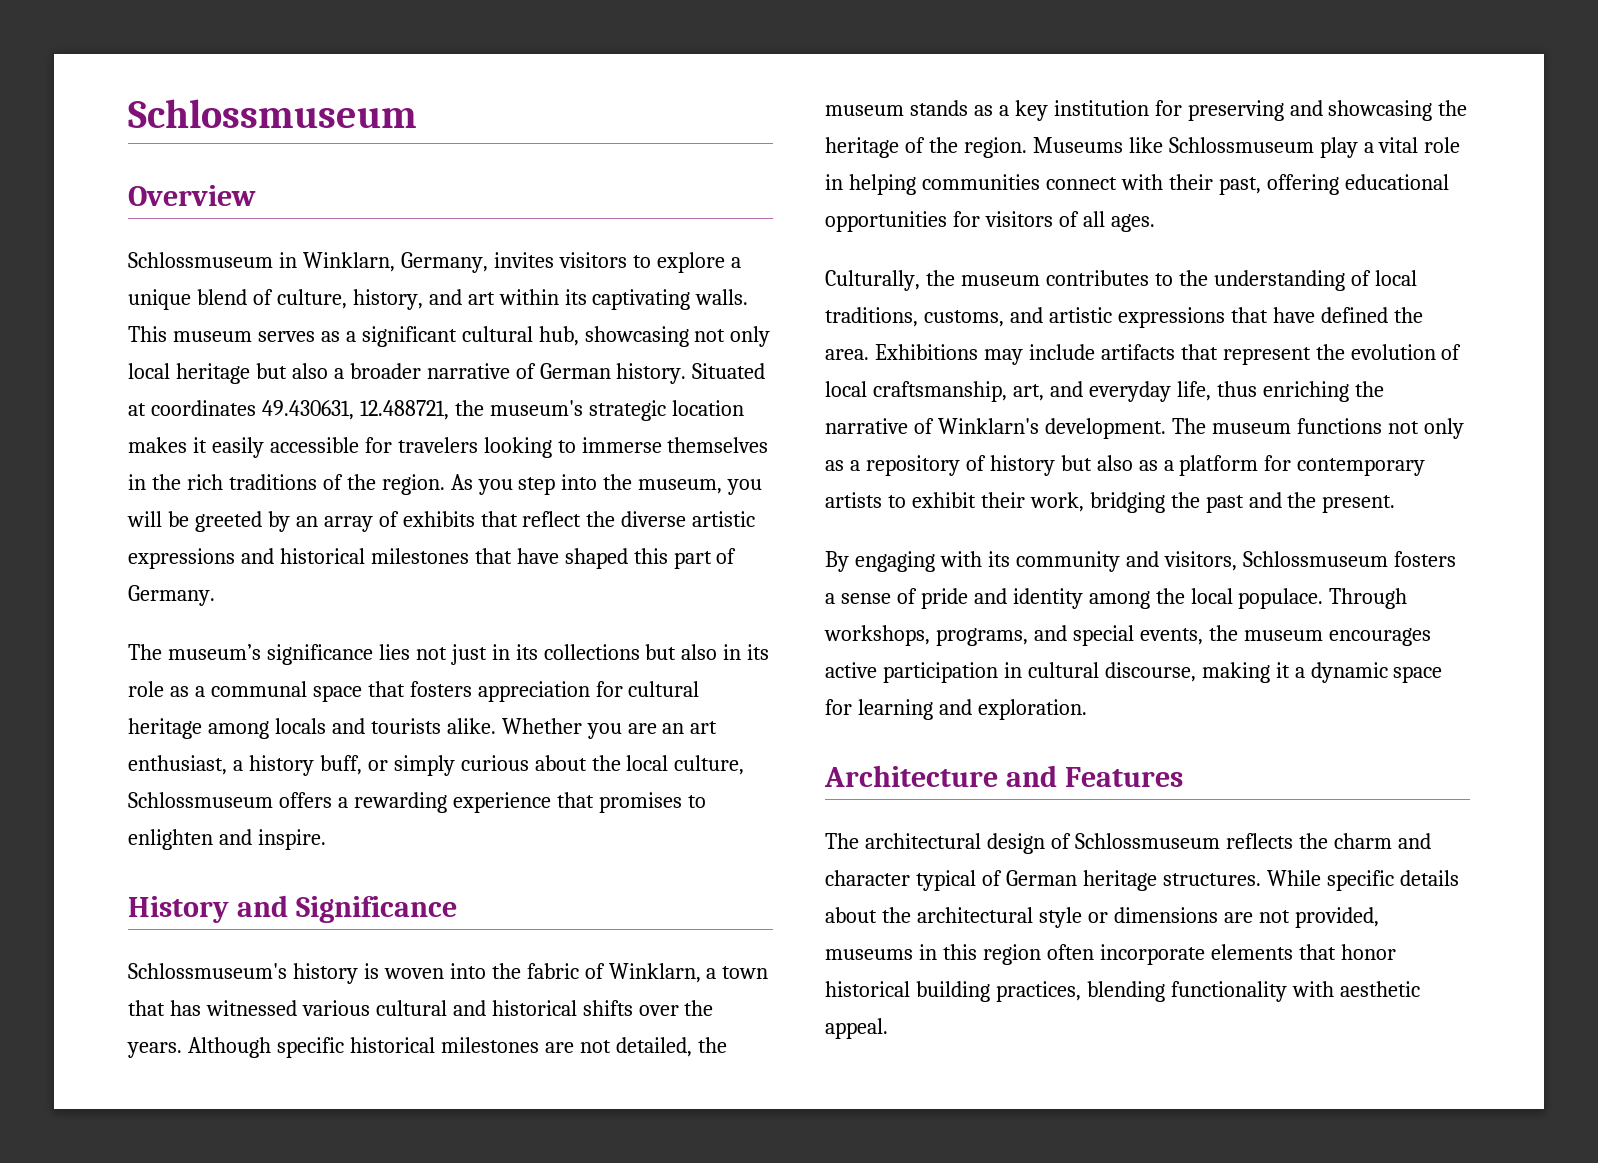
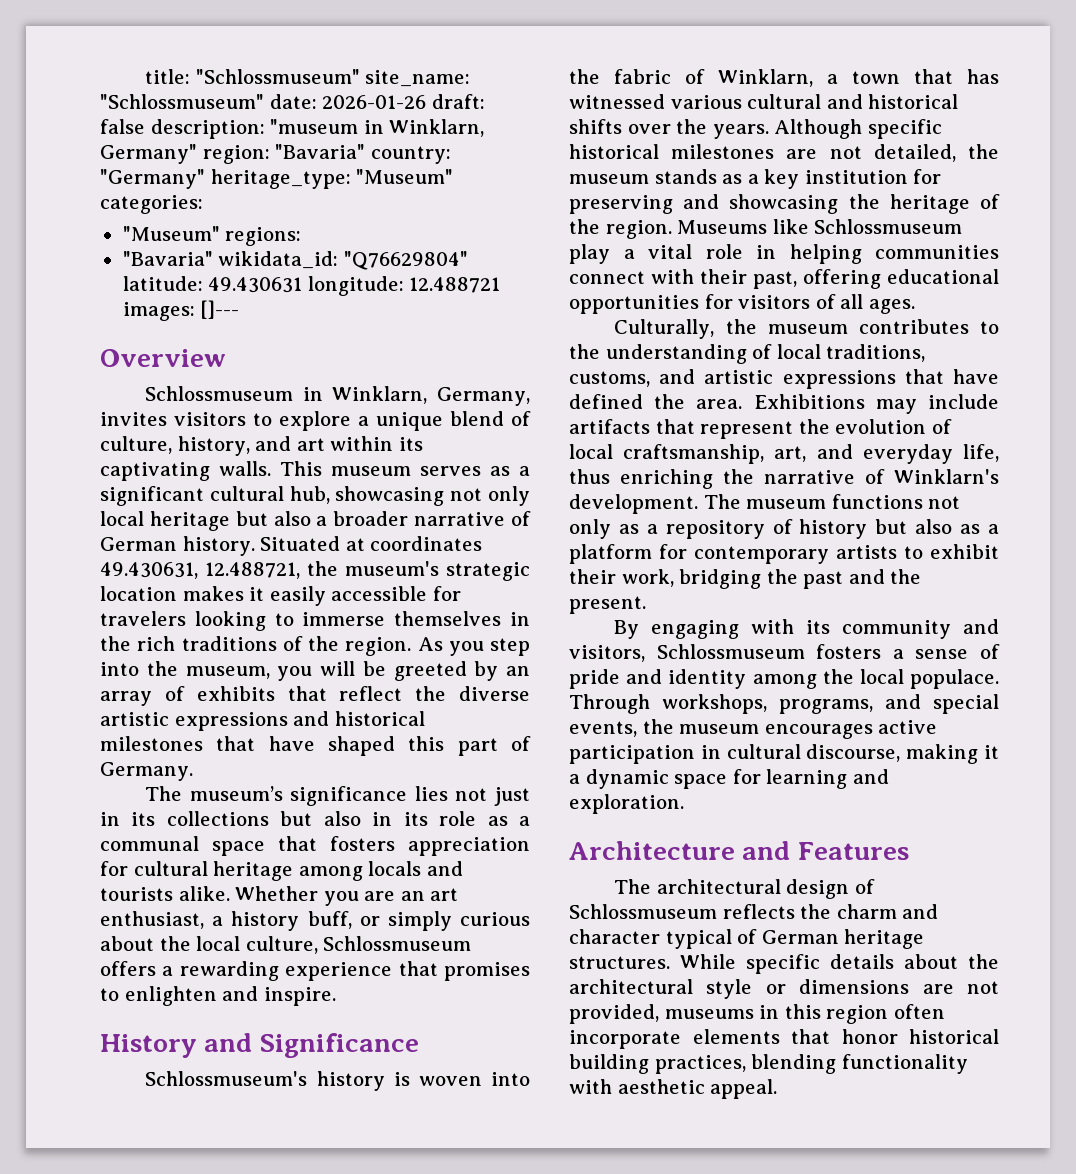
[128,99,417,128] Schlossmuseum -> [145,69,471,87] [100,94,485,109] [100,119,485,139] [100,144,451,164] [100,169,454,189] [100,195,203,214] [122,226,302,246] [122,251,468,270] [122,276,501,296] [122,300,240,321] title: "Schlossmuseum" site_name: "Schlossmuseum" date: 2026-01-26 draft: false description: "museum in Winklarn, Germany" region: "Bavaria" country: "Germany" heritage_type: "Museum" categories: // "Museum" regions: // "Bavaria" wikidata_id: "Q76629804" latitude: 49.430631 longitude: 12.488721 images: []---

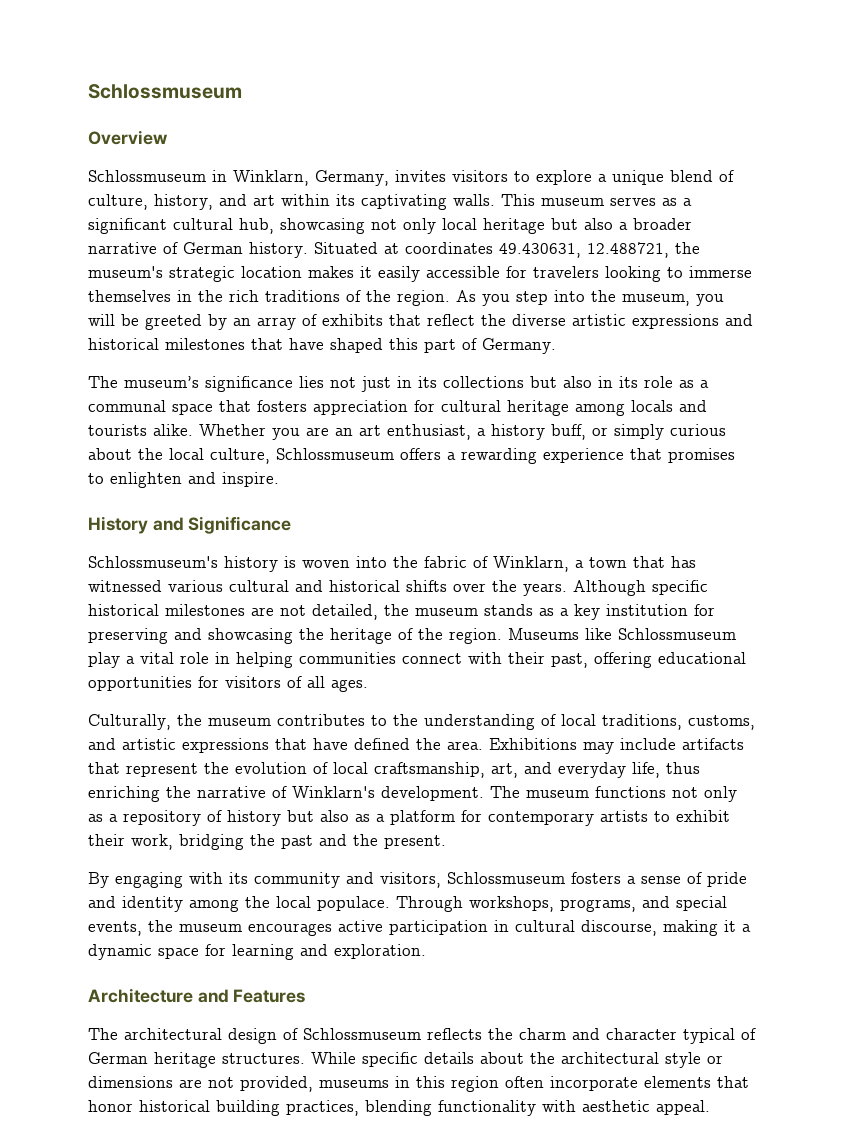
[145,69,471,87] [100,94,485,109] [100,119,485,139] [100,144,451,164] [100,169,454,189] [100,195,203,214] [122,226,302,246] [122,251,468,270] [122,276,501,296] [122,300,240,321] title: "Schlossmuseum" site_name: "Schlossmuseum" date: 2026-01-26 draft: false description: "museum in Winklarn, Germany" region: "Bavaria" country: "Germany" heritage_type: "Museum" categories: // "Museum" regions: // "Bavaria" wikidata_id: "Q76629804" latitude: 49.430631 longitude: 12.488721 images: []--- -> [88,84,242,99] Schlossmuseum

